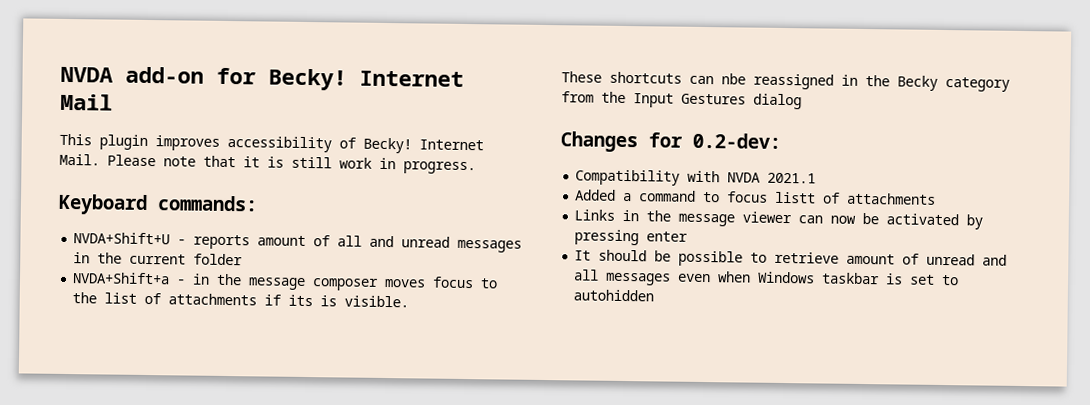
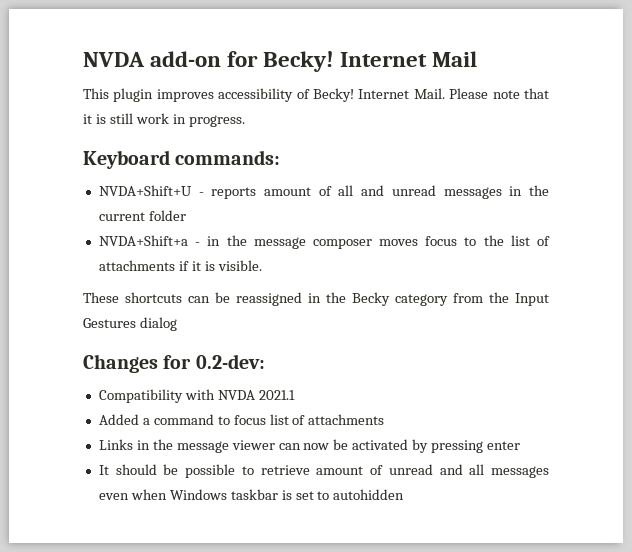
[288,294,314,307] its -> [191,261,201,271] it
[721,73,746,85] nbe -> [215,292,230,303] be
[775,191,817,204] listt -> [269,414,289,425] list

